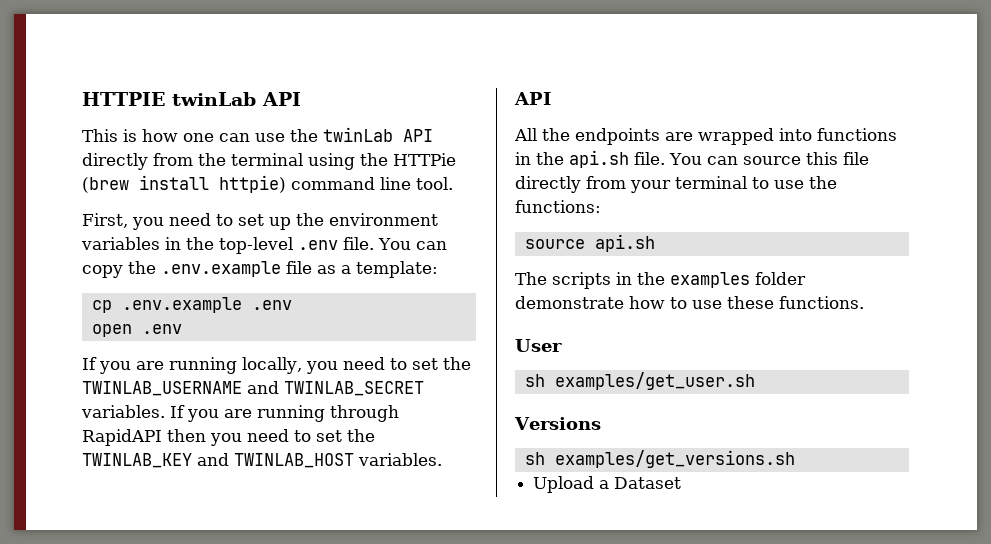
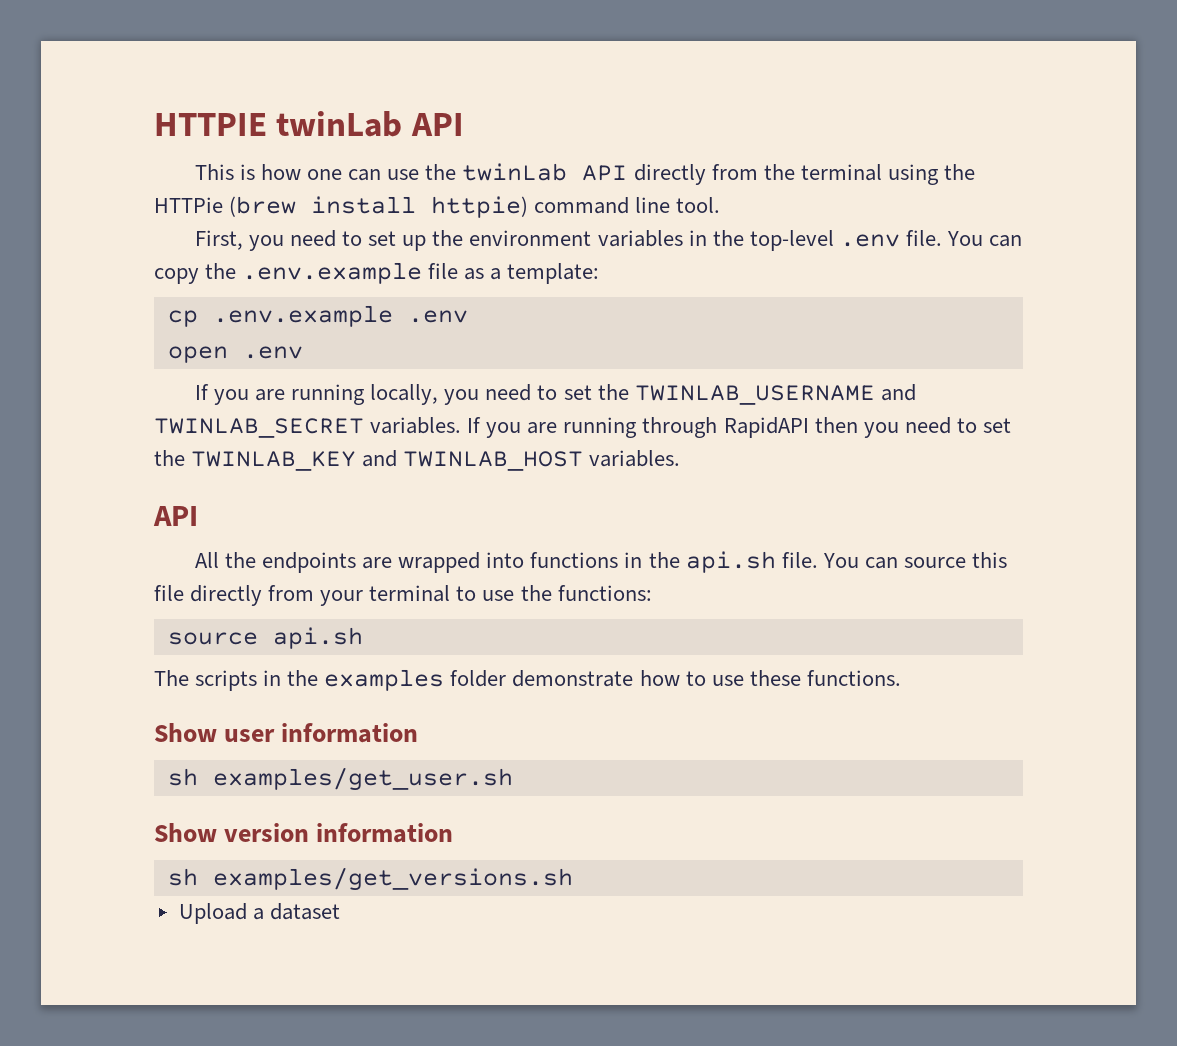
[515,339,562,352] User -> [154,723,419,743] Show user information
[514,417,601,430] Versions -> [154,823,454,843] Show version information
[614,477,682,489] Dataset -> [269,903,340,920] dataset

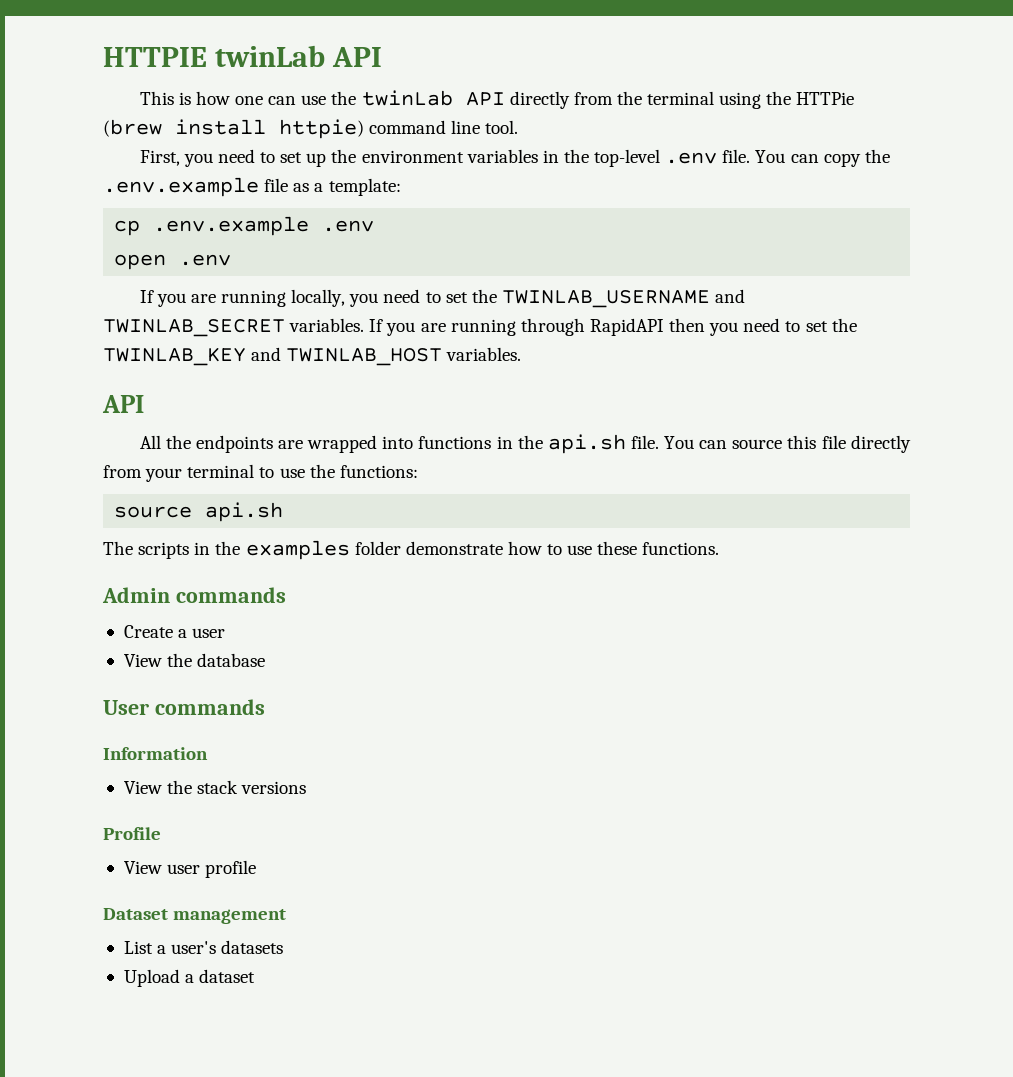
[154,723,419,743] [167,767,513,791] [154,823,454,843] [167,867,573,891] Show user information // sh examples/get_user.sh // Show version information // sh examples/get_versions.sh -> [102,587,286,603] [123,625,226,638] [123,653,266,667] [103,699,265,715] [103,747,208,760] [123,780,307,794] [103,827,161,840] [123,860,257,878] [103,908,287,924] [123,940,284,954] Admin commands // Create a user // View the database // User commands // Information // View the stack versions // Profile // View user profile // Dataset management // List a user's datasets

